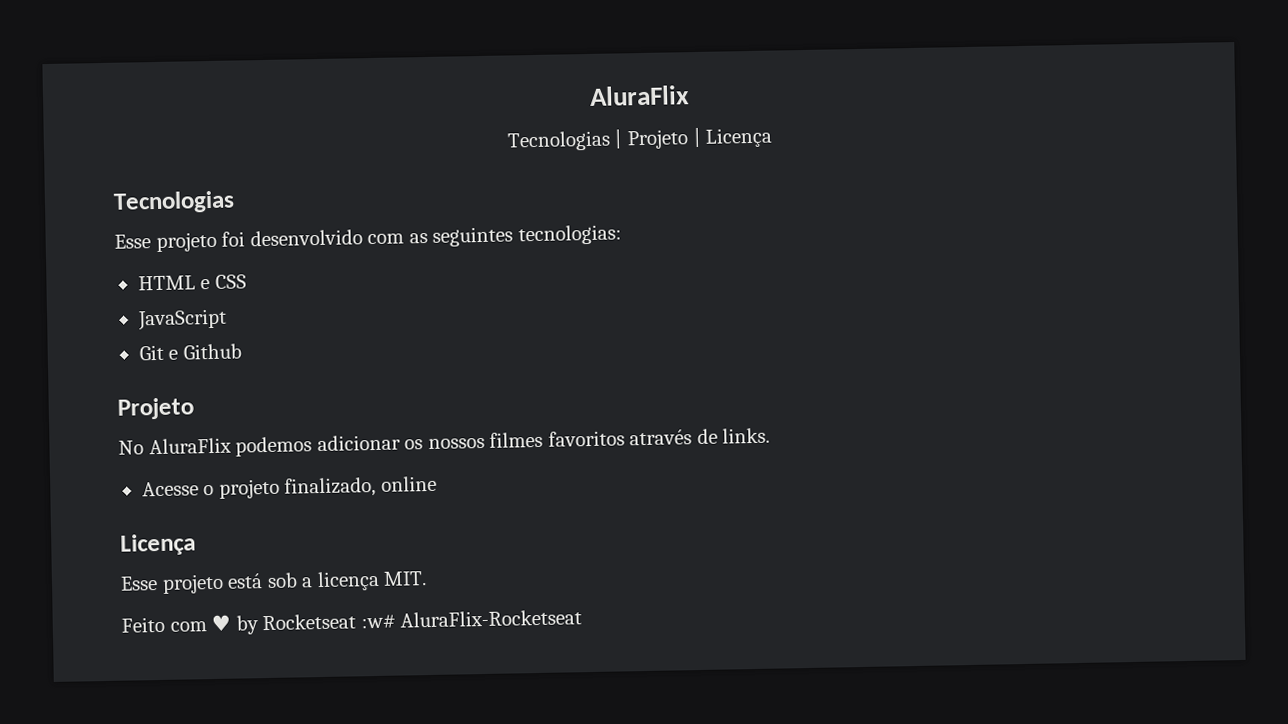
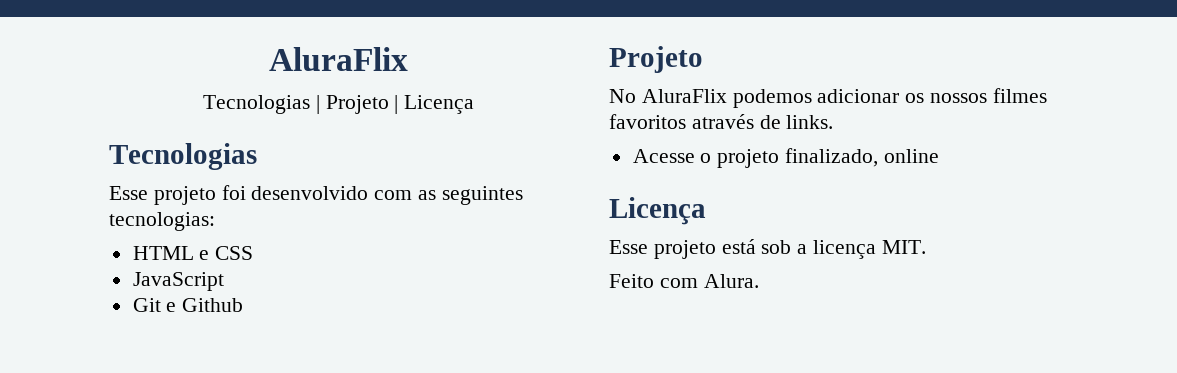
[211,609,583,635] ♥ by Rocketseat :w# AluraFlix-Rocketseat -> [703,274,759,288] Alura.

